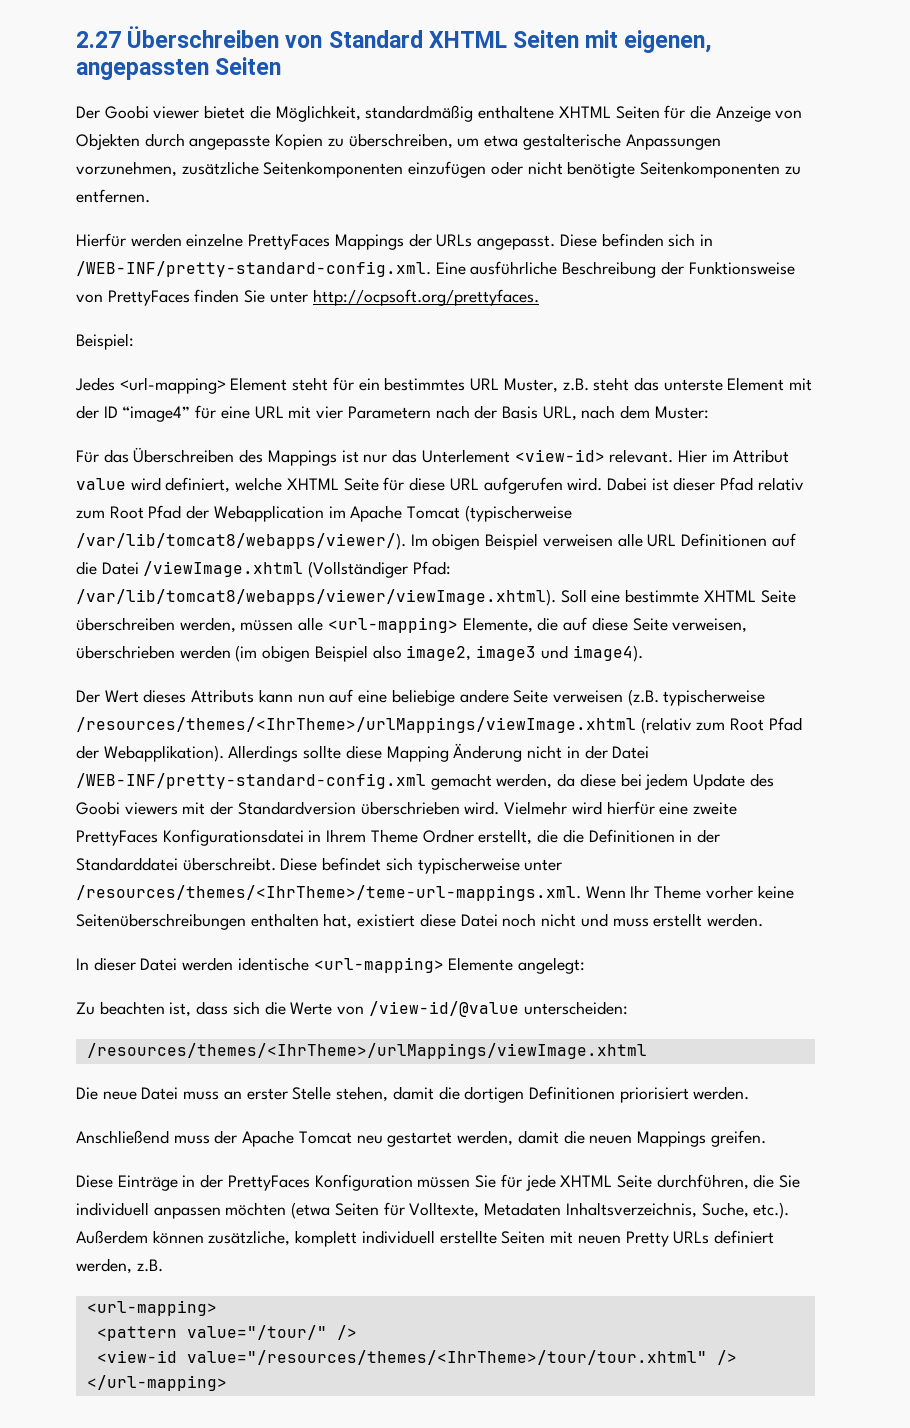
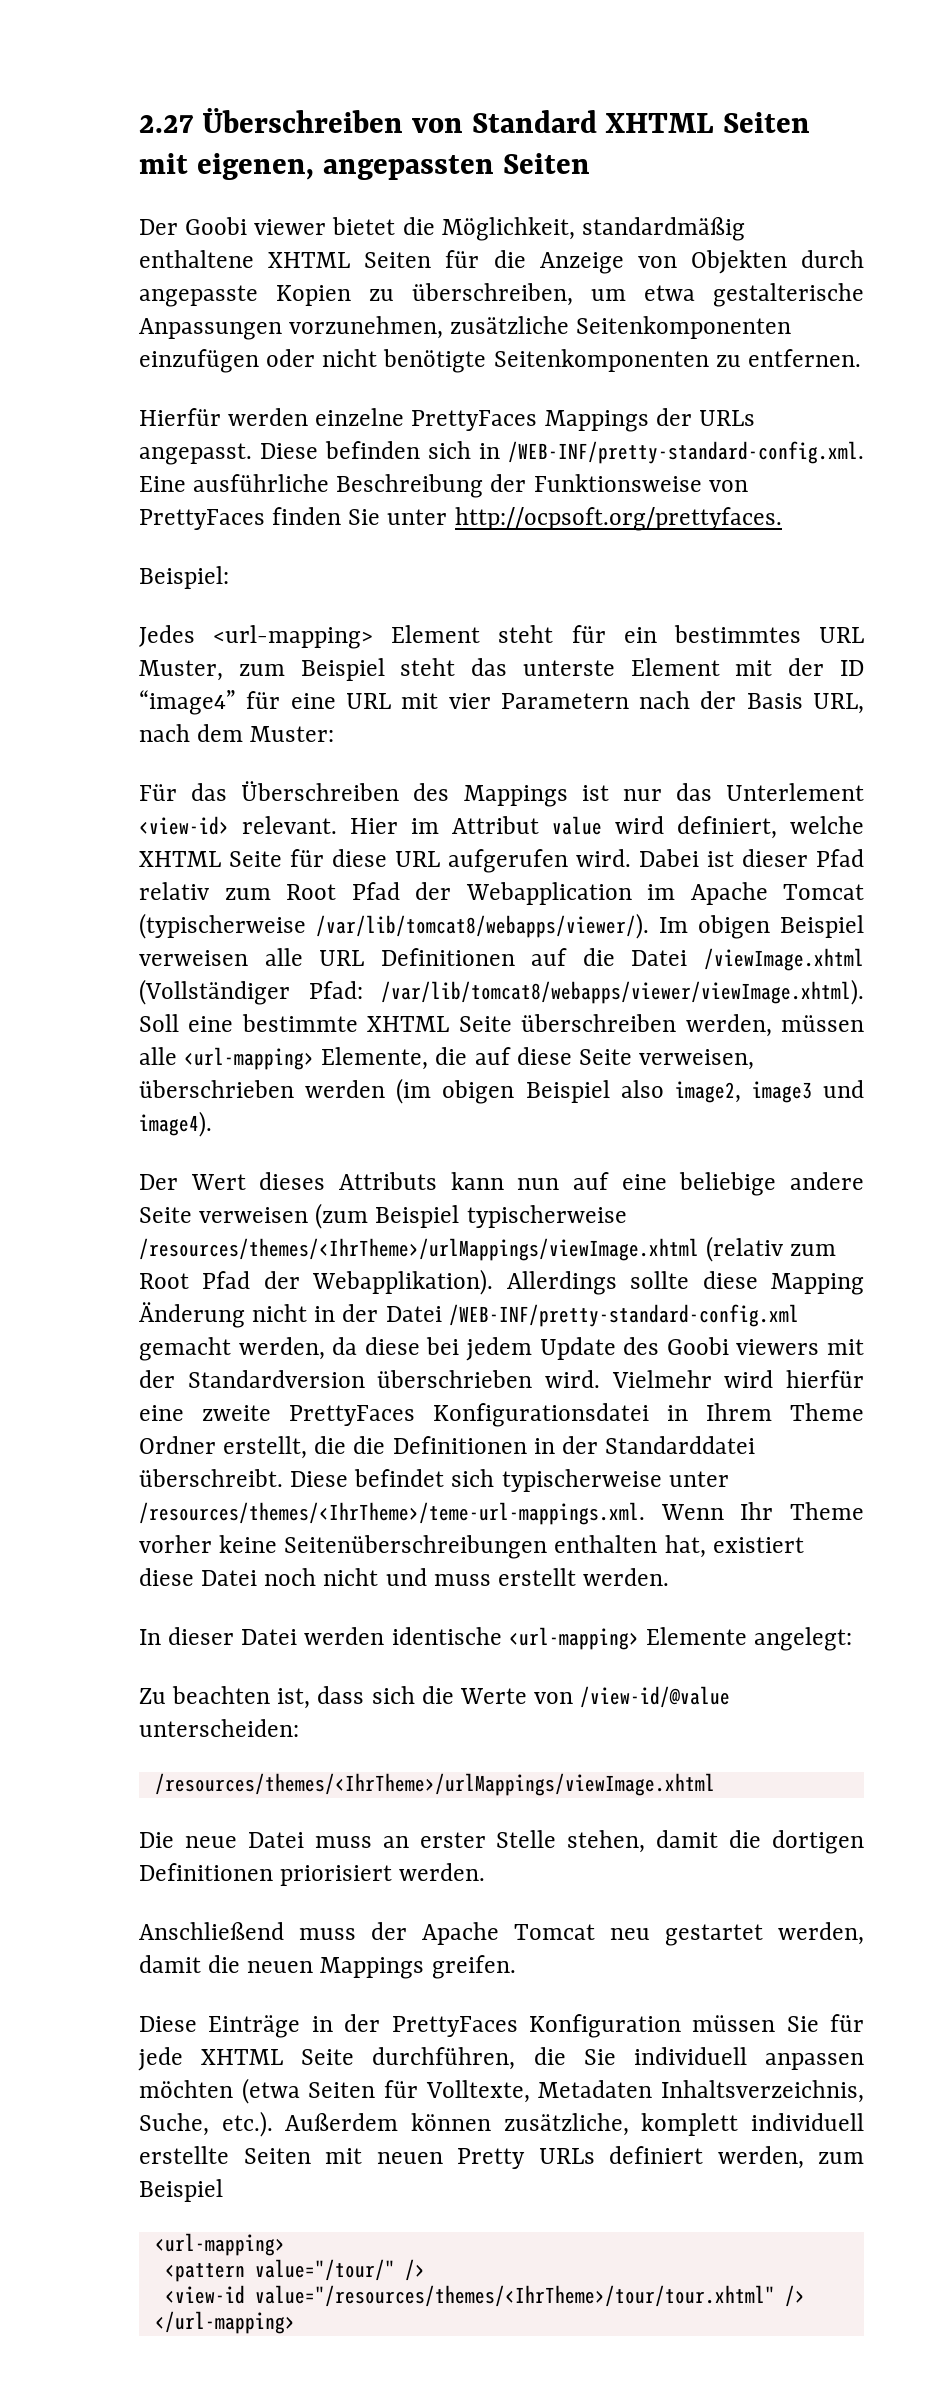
[562,378,589,391] z.B. -> [238,658,385,681] zum Beispiel
[627,689,659,706] (z.B. -> [315,1203,460,1229] (zum Beispiel
[136,1259,163,1272] z.B. -> [818,2152,864,2164] [139,2179,223,2202] zum Beispiel

